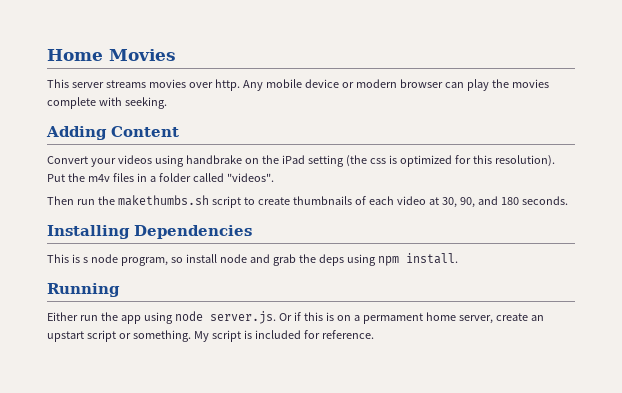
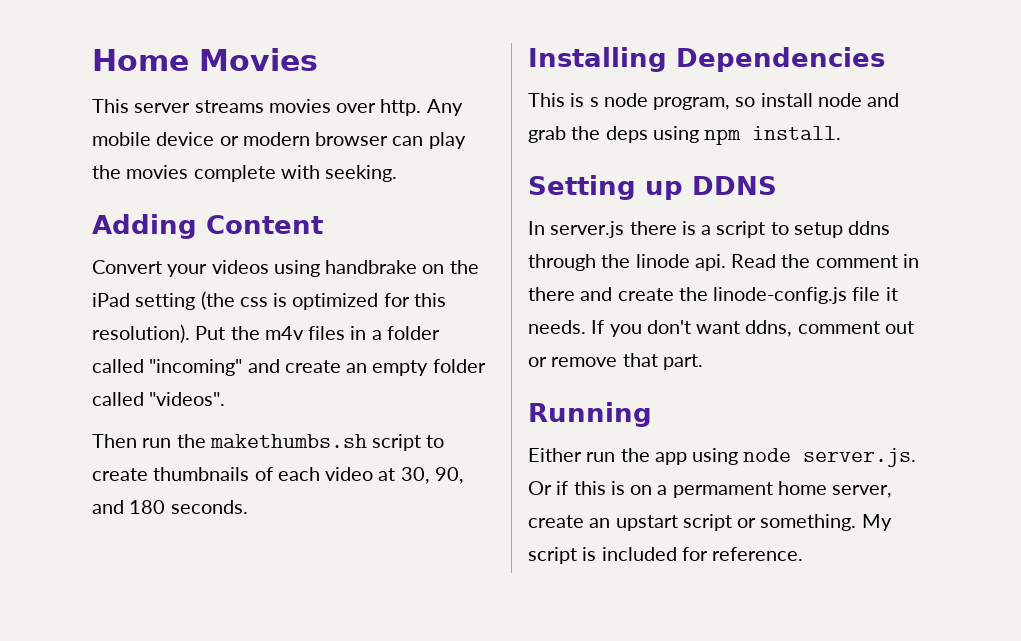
(224, 177) none -> [149,359,486,376] [92,392,144,406] "incoming" and create an empty folder called
(458, 258) none -> [528,175,777,200] [528,221,891,238] [528,254,919,271] [528,287,898,304] [528,320,914,337] [528,353,703,370] // Setting up DDNS // In server.js there is a script to setup ddns through the linode api. Read the comment in there and create the linode-config.js file it needs. If you don't want ddns, comment out or remove that part.

